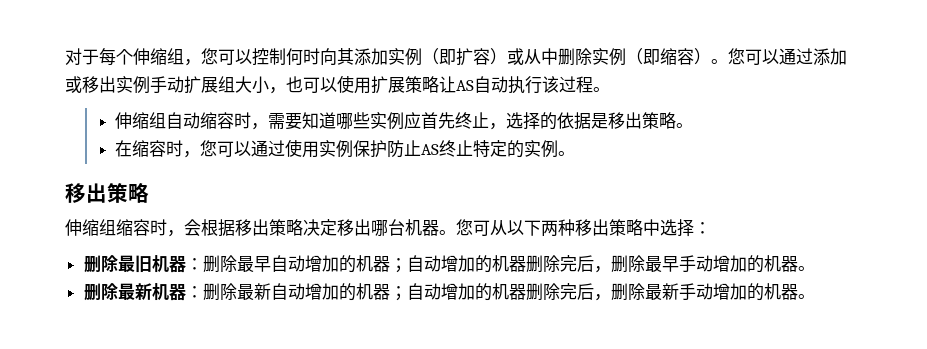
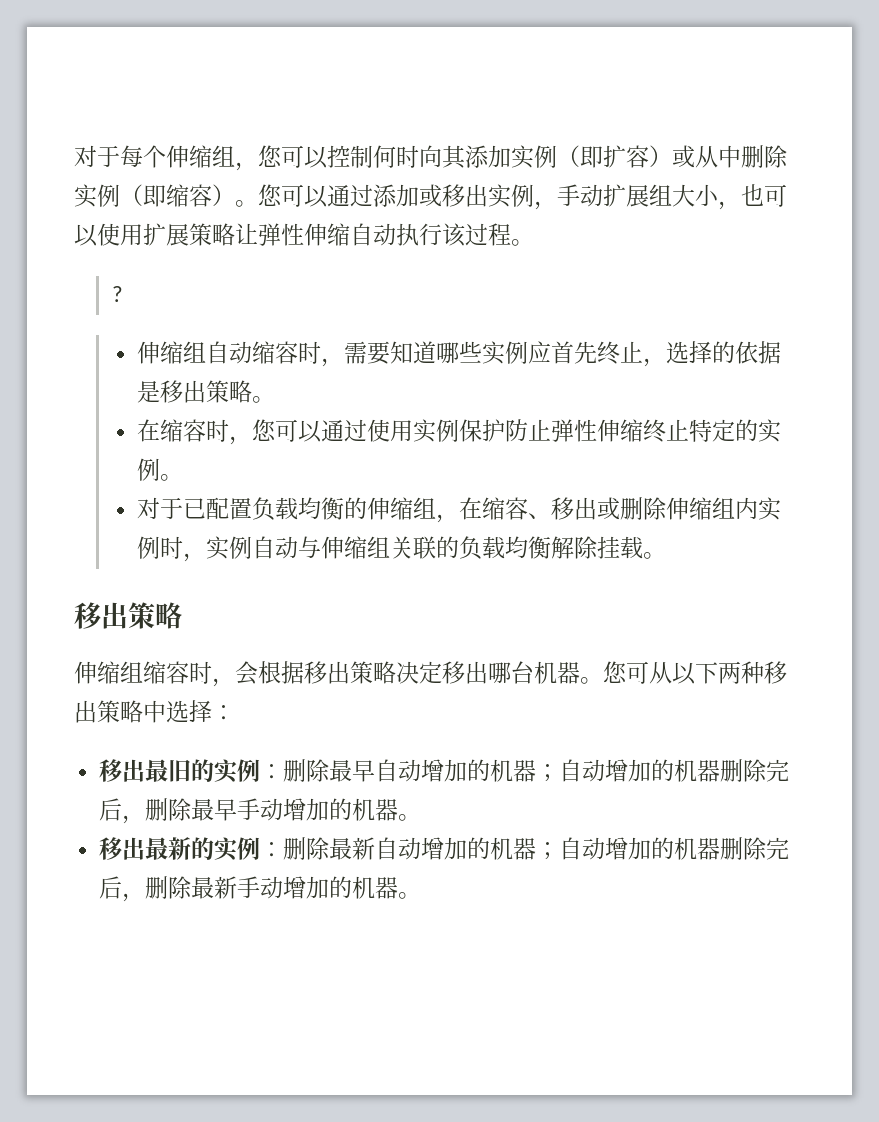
(150, 85) none -> [534,201,557,210] ，
[456,80,474,91] AS -> [258,223,350,246] 弹性伸缩
(610, 89) none -> [111,286,123,302] // ?
[421,144,440,155] AS -> [551,419,644,442] 弹性伸缩
(576, 153) none -> [137,497,782,523] [137,536,667,562] // 对于已配置负载均衡的伸缩组，在缩容、移出或删除伸缩组内实例时，实例自动与伸缩组关联的负载均衡解除挂载。
[83,255,186,273] 删除最旧机器 -> [99,759,261,783] 移出最旧的实例
[83,283,186,301] 删除最新机器 -> [99,837,261,861] 移出最新的实例

